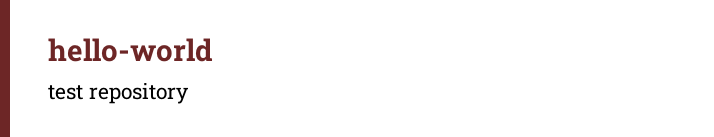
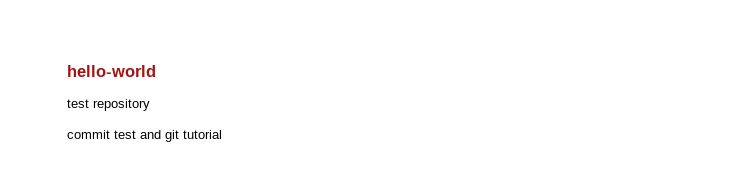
(189, 93) none -> [67,130,222,142] // commit test and git tutorial

